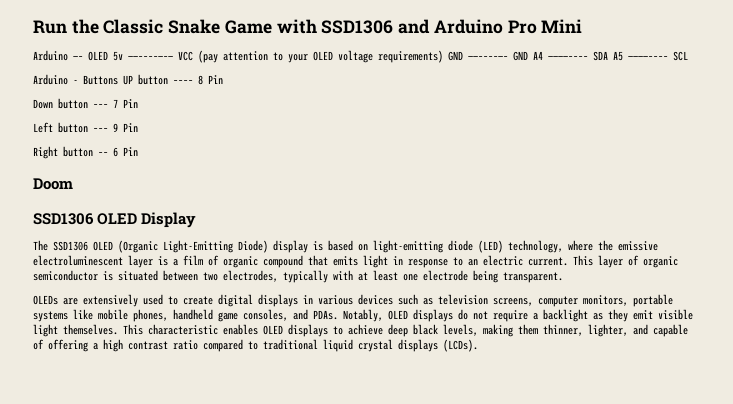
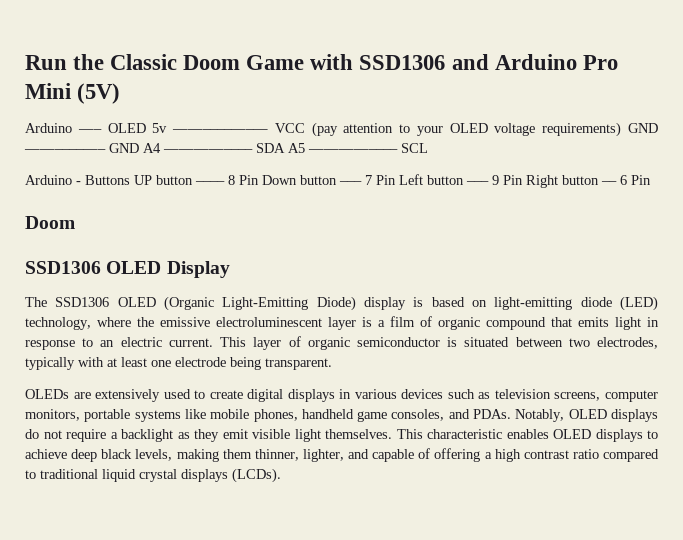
[168,19,221,34] Snake -> [183,55,241,70] Doom
(583, 26) none -> [77,83,121,104] (5V)
(223, 79) // -> (259, 180) none
(138, 103) // -> (396, 180) none
(138, 127) // -> (523, 180) none

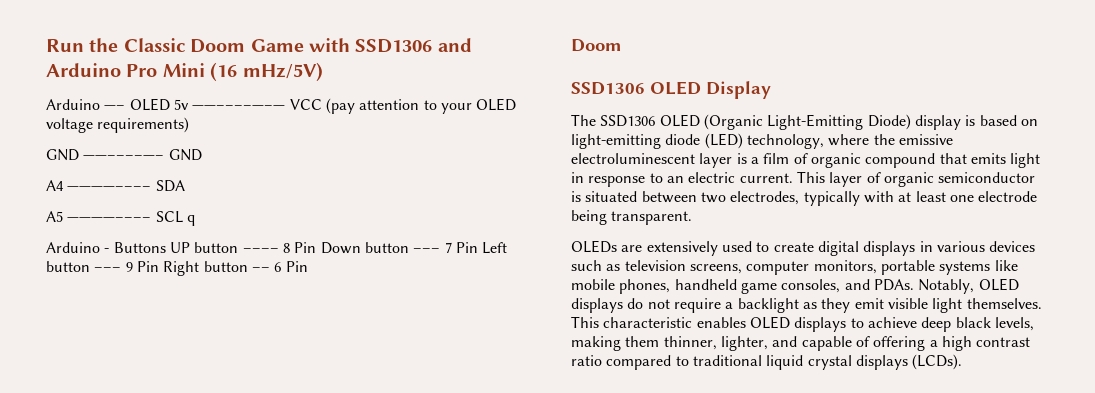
[77,83,121,104] (5V) -> [210,62,323,82] (16 mHz/5V)
(622, 129) none -> (190, 125) //
(139, 148) none -> (202, 155) //
(285, 148) none -> (185, 186) //
(428, 148) none -> [186,215,195,226] q

